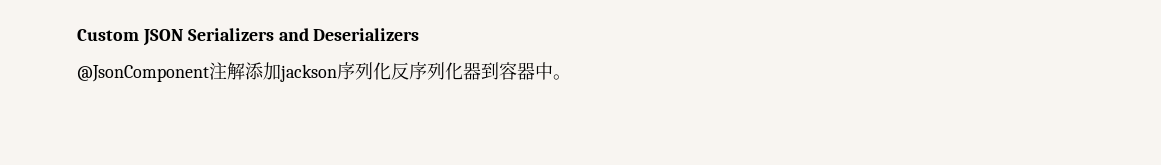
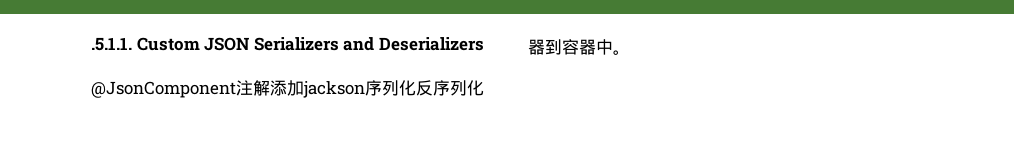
(77, 35) none -> [91,37,132,51] .5.1.1.

